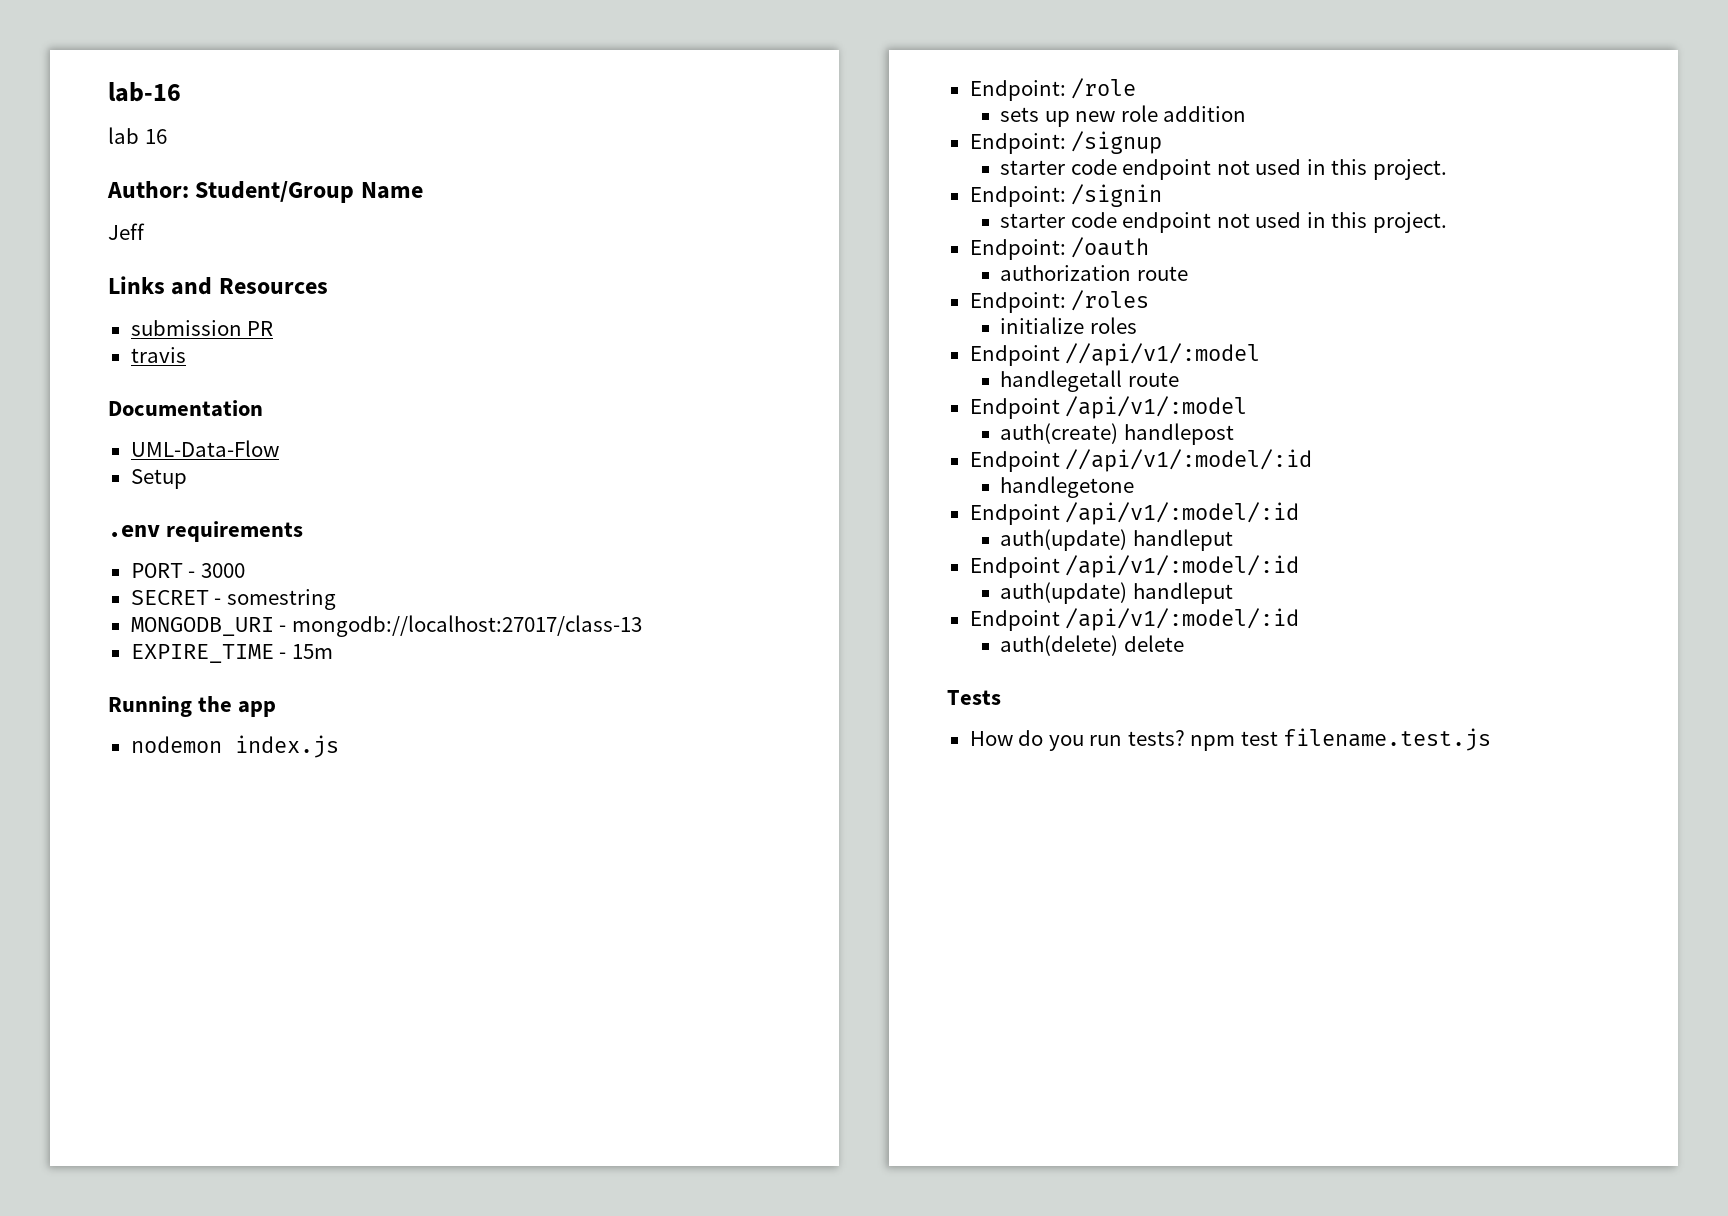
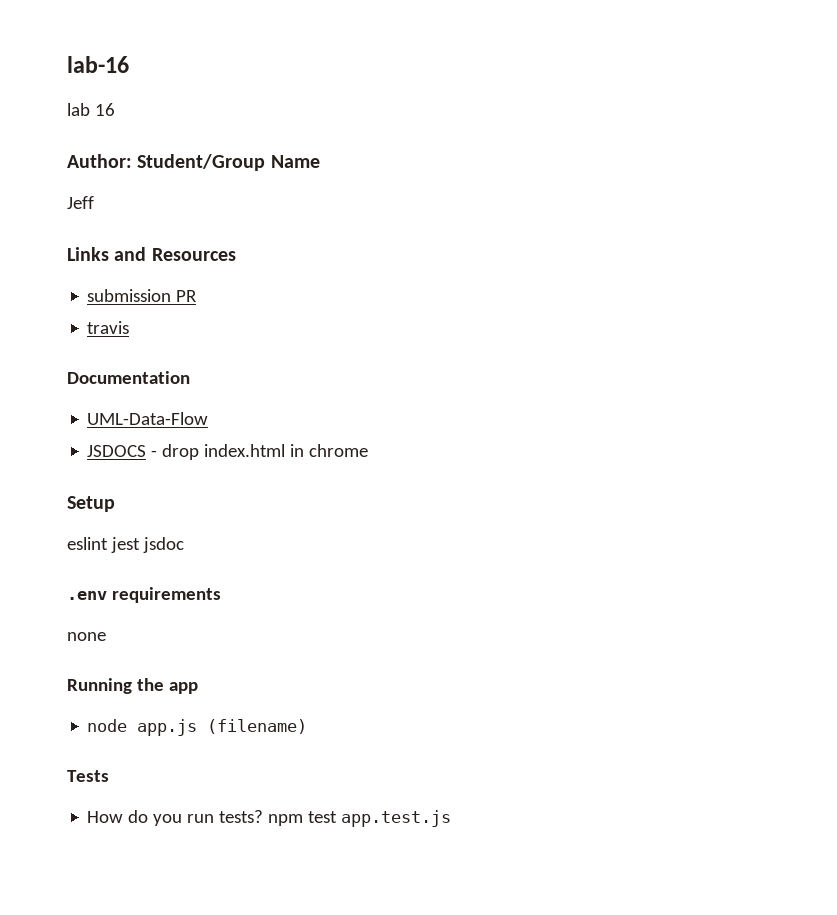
[130,469,187,489] [108,521,304,542] [130,563,245,578] [130,589,336,610] [130,615,642,637] [130,644,333,663] [108,696,277,717] [130,735,339,758] [969,78,1137,101] [1000,105,1247,127] [969,131,1163,154] [1000,159,1447,180] [969,184,1163,207] [1000,212,1447,233] [969,237,1150,260] [1000,265,1188,281] [969,290,1150,313] [1000,317,1137,334] [969,343,1261,366] [1000,370,1179,392] [969,396,1248,419] [1000,423,1234,445] [969,449,1313,472] [1000,476,1135,498] [969,502,1300,525] [1000,529,1233,551] [969,555,1300,578] [1000,582,1233,604] [969,608,1300,631] [1000,635,1184,656] Setup // .env requirements // PORT - 3000 // SECRET - somestring // MONGODB_URI - mongodb://localhost:27017/class-13 // EXPIRE_TIME - 15m // Running the app // nodemon index.js // Endpoint: /role // sets up new role addition // Endpoint: /signup // starter code endpoint not used in this project. // Endpoint: /signin // starter code endpoint not used in this project. // Endpoint: /oauth // authorization route // Endpoint: /roles // initialize roles // Endpoint //api/v1/:model // handlegetall route // Endpoint /api/v1/:model // auth(create) handlepost // Endpoint //api/v1/:model/:id // handlegetone // Endpoint /api/v1/:model/:id // auth(update) handleput // Endpoint /api/v1/:model/:id // auth(update) handleput // Endpoint /api/v1/:model/:id // auth(delete) delete -> [87,444,369,460] [67,496,115,512] [67,537,184,553] [67,587,221,603] [67,632,106,641] [67,678,198,694] [87,719,308,736] JSDOCS - drop index.html in chrome // Setup // eslint jest jsdoc // .env requirements // none // Running the app // node app.js (filename)
[1283,728,1492,751] filename.test.js -> [341,810,452,827] app.test.js

